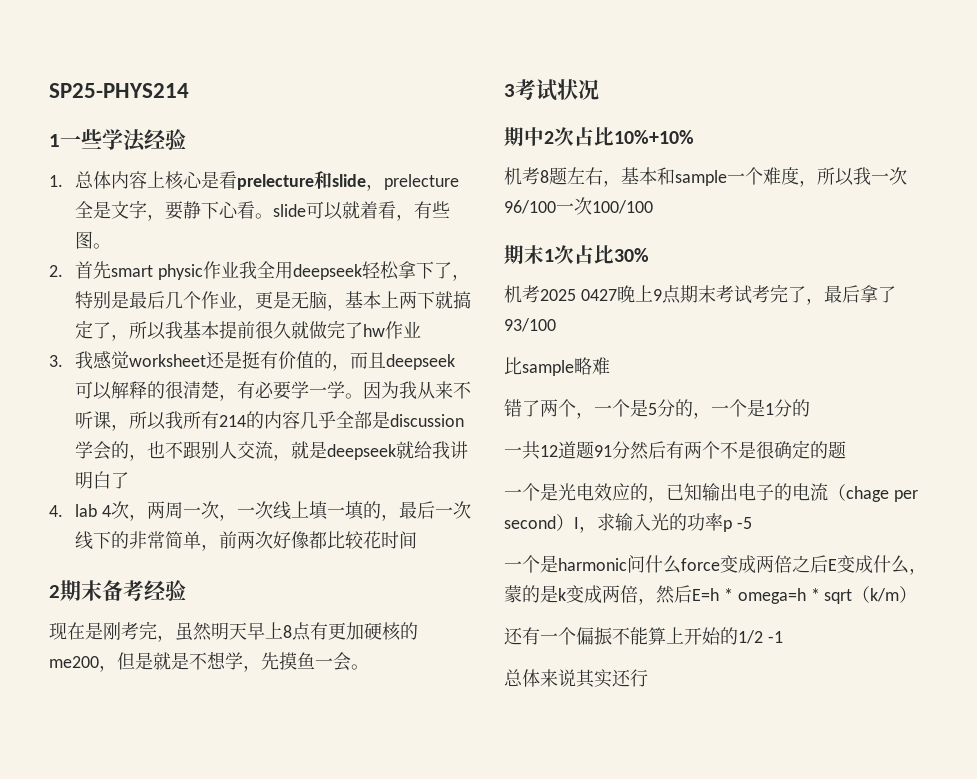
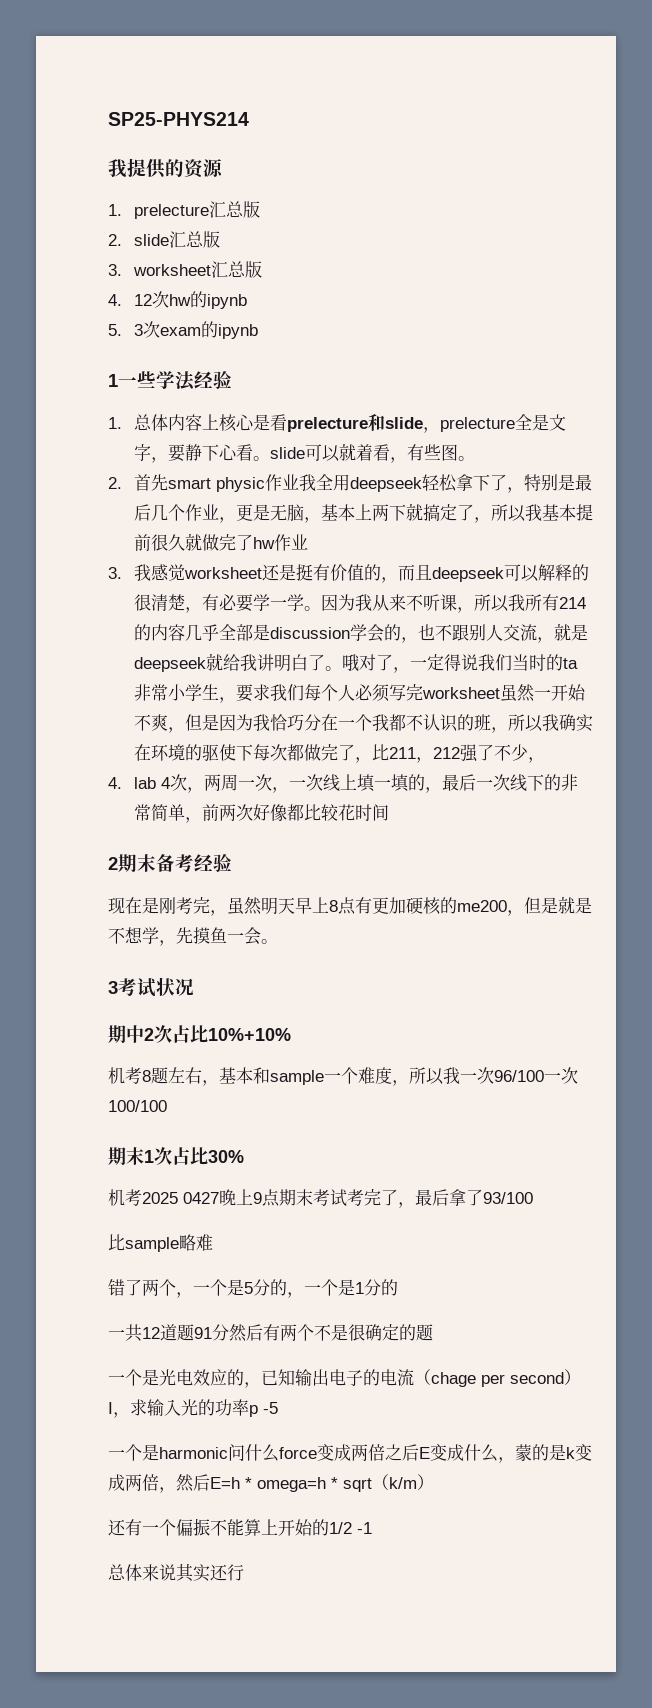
(189, 90) none -> [108,158,223,179] [108,201,261,219] [108,231,221,248] [108,261,263,278] [108,291,248,309] [108,321,259,339] // 我提供的资源 // 1. prelecture汇总版 // 2. slide汇总版 // 3. worksheet汇总版 // 4. 12次hw的ipynb // 5. 3次exam的ipynb
(130, 480) none -> [325,654,579,673] [134,684,587,703] [134,714,594,733] [134,744,546,763] 。哦对了，一定得说我们当时的ta非常小学生，要求我们每个人必须写完worksheet虽然一开始不爽，但是因为我恰巧分在一个我都不认识的班，所以我确实在环境的驱使下每次都做完了，比211，212强了不少，

